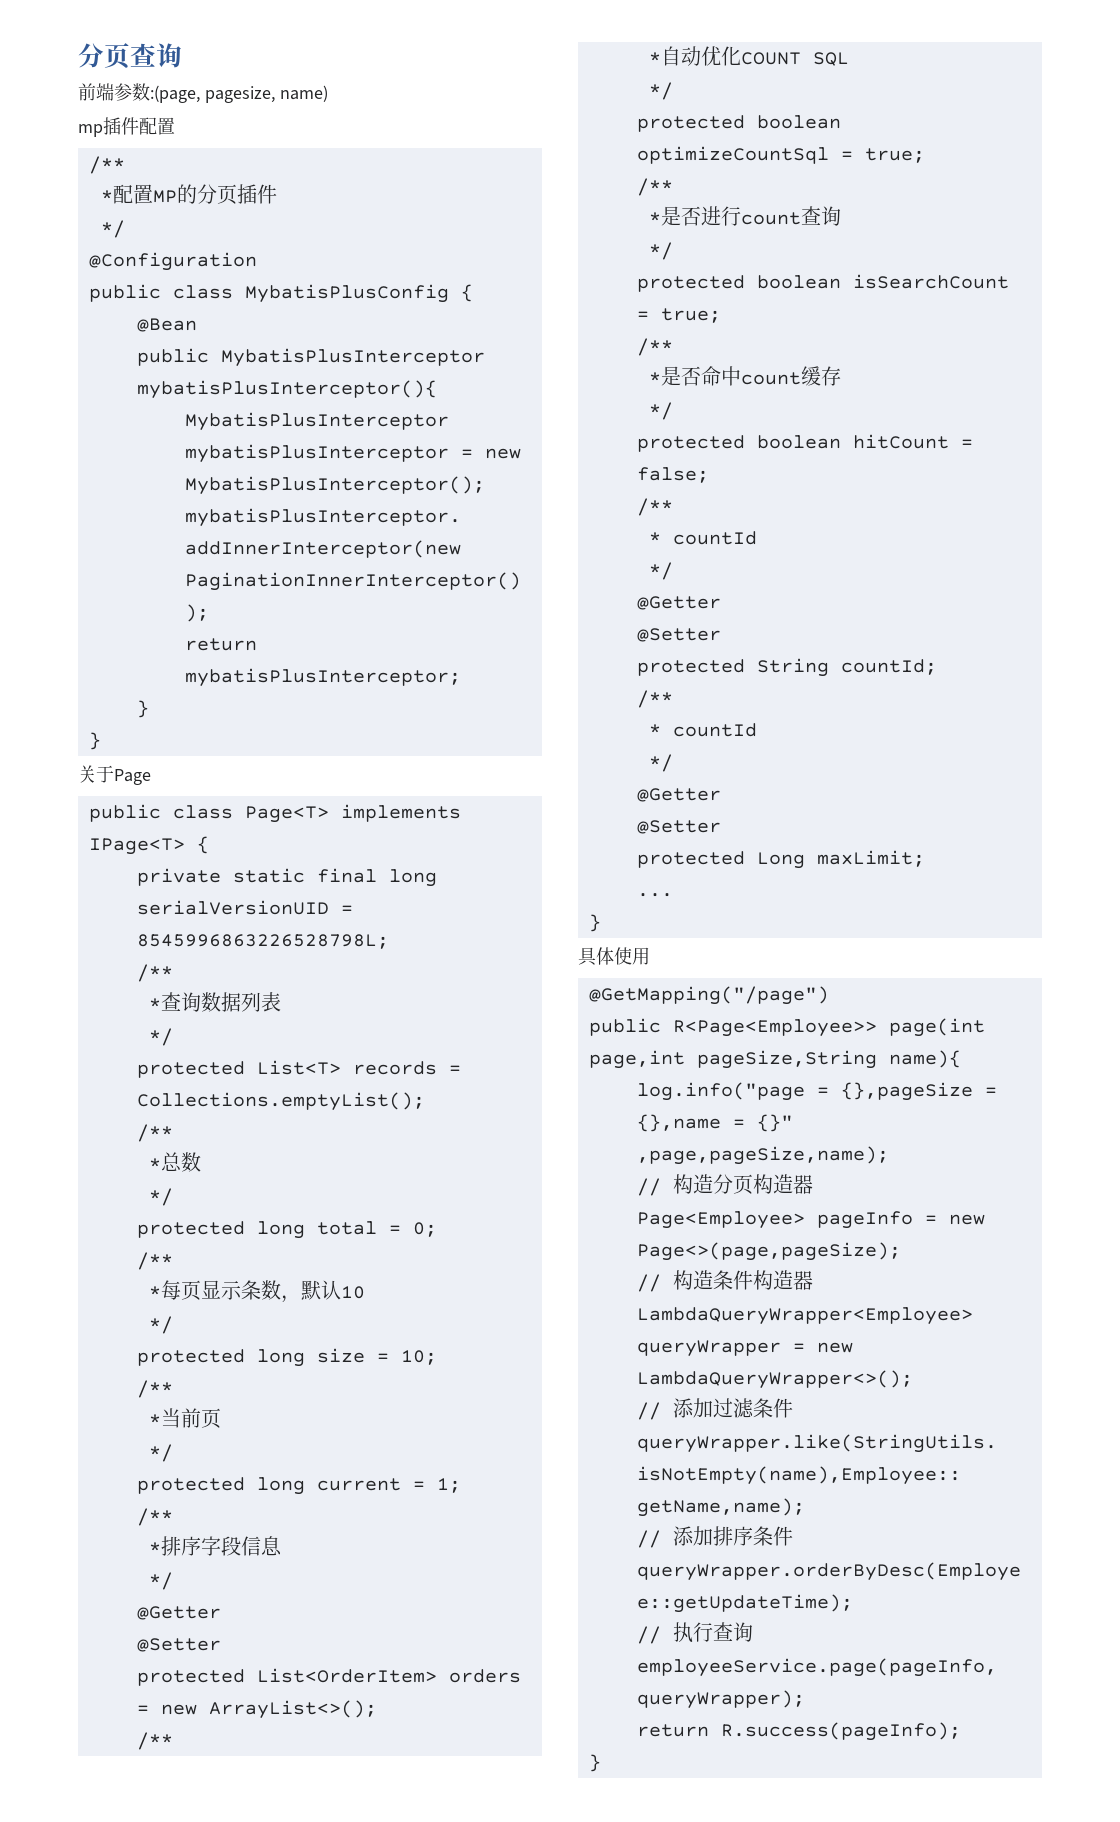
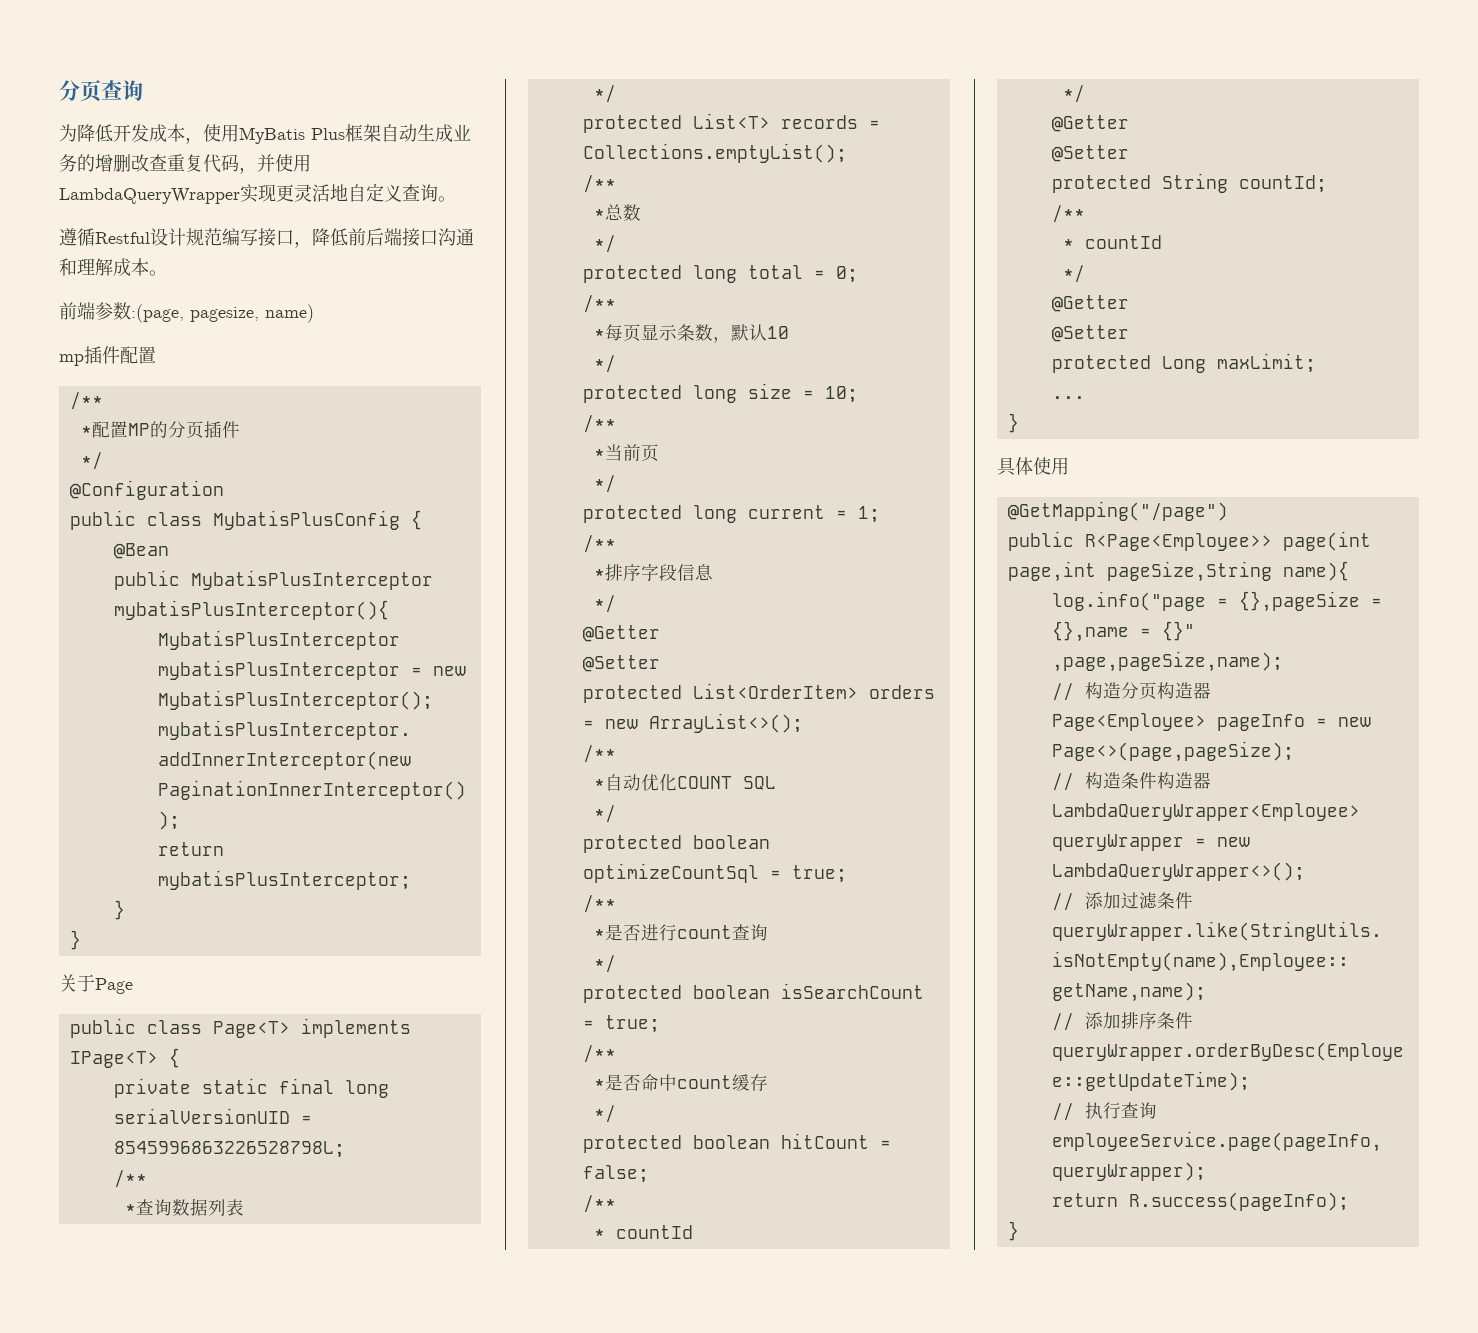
(182, 55) none -> [59,124,471,144] [59,154,311,174] [59,183,456,204] [59,228,474,248] [59,258,167,276] // 为降低开发成本，使用MyBatis Plus框架自动生成业务的增删改查重复代码，并使用LambdaQueryWrapper实现更灵活地自定义查询。 // 遵循Restful设计规范编写接口，降低前后端接口沟通和理解成本。

